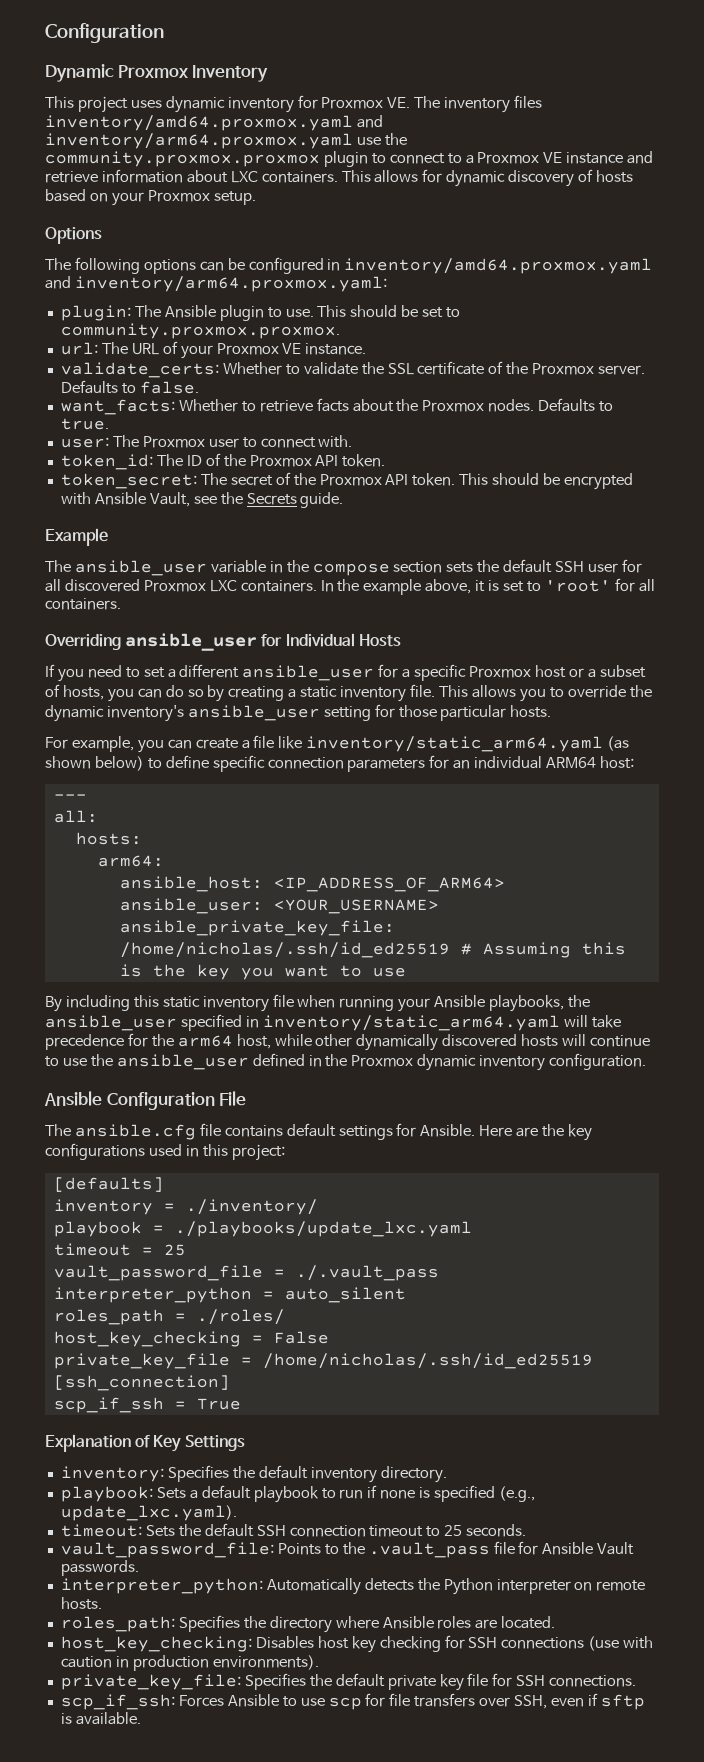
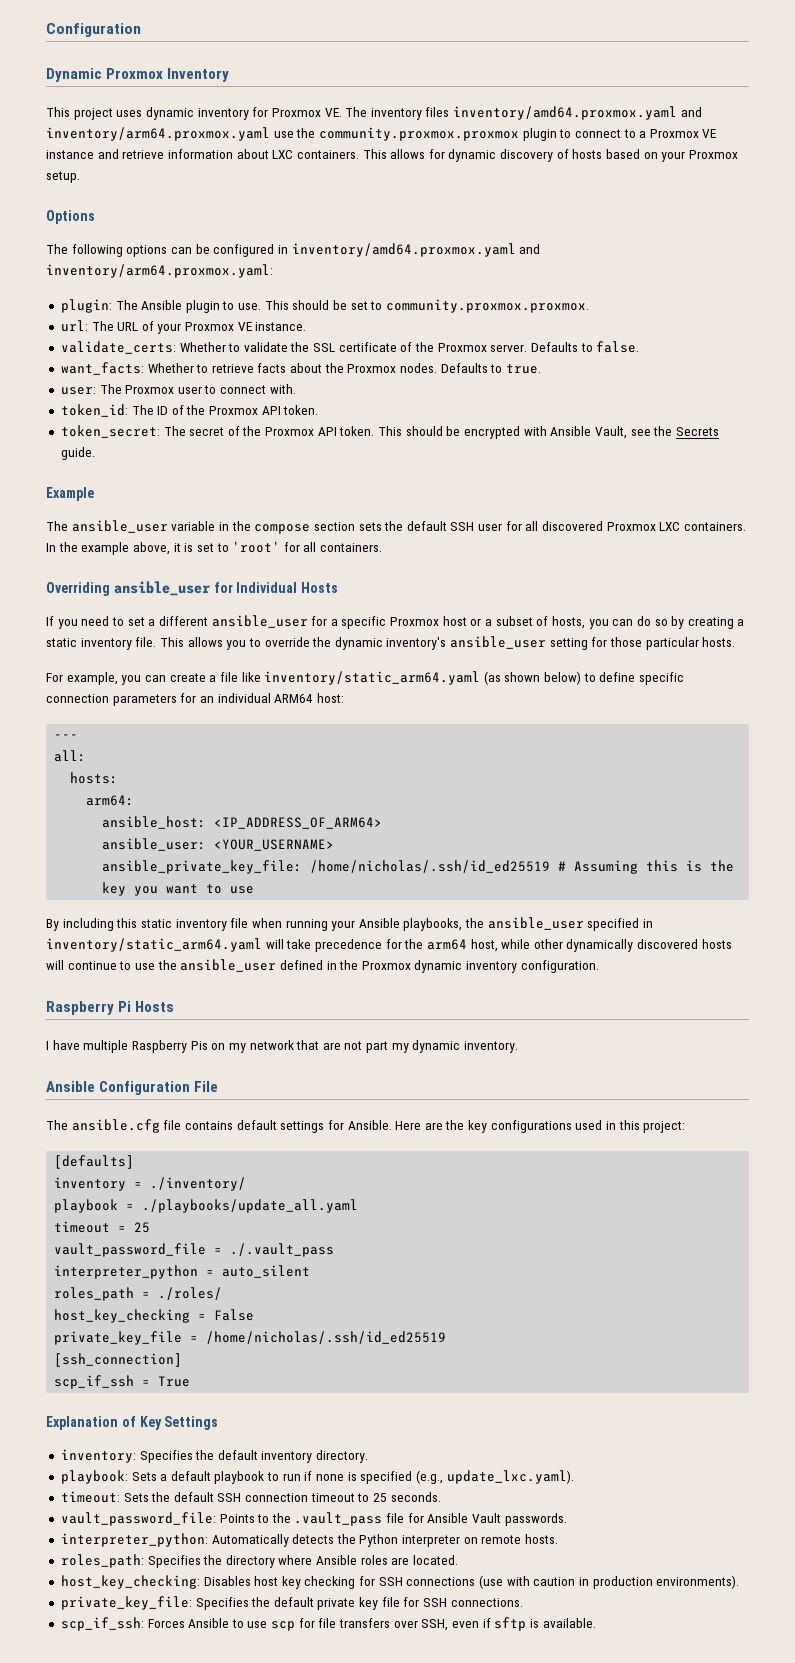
(647, 1061) none -> [46,1001,175,1015] [46,1040,519,1053] // Raspberry Pi Hosts // I have multiple Raspberry Pis on my network that are not part my dynamic inventory.
[174,1221,472,1237] ./playbooks/update_lxc.yaml -> [142,1199,359,1213] ./playbooks/update_all.yaml

